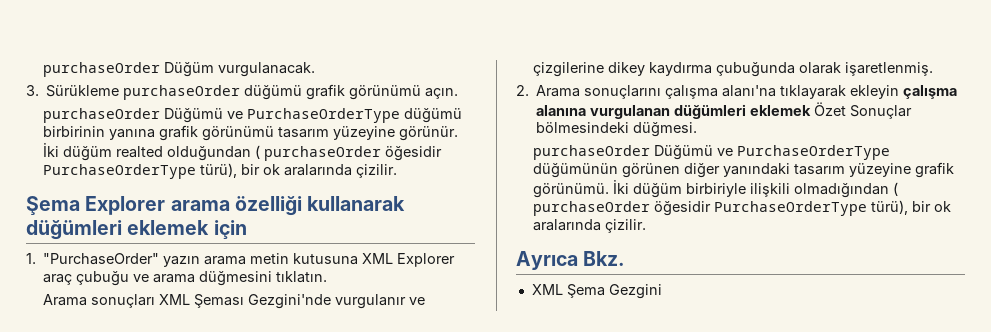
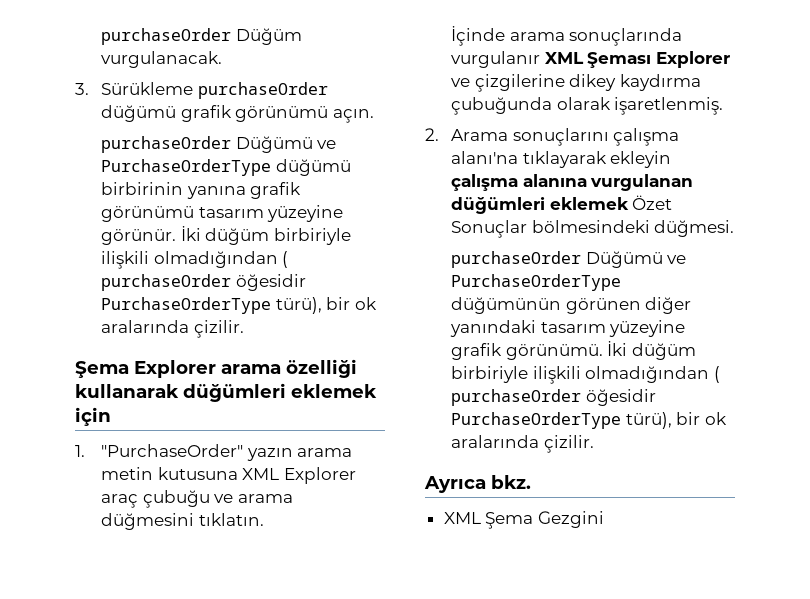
[116,146,252,161] realted olduğundan -> [274,228,352,245] [101,251,278,269] birbiriyle ilişkili olmadığından
[43,294,407,309] Arama sonuçları XML Şeması Gezgini'nde vurgulanır -> [451,26,683,46] [451,51,731,68] İçinde arama sonuçlarında vurgulanır XML Şeması Explorer
[583,251,626,266] Bkz. -> [491,475,531,489] bkz.

